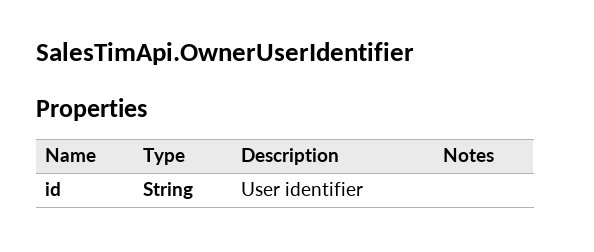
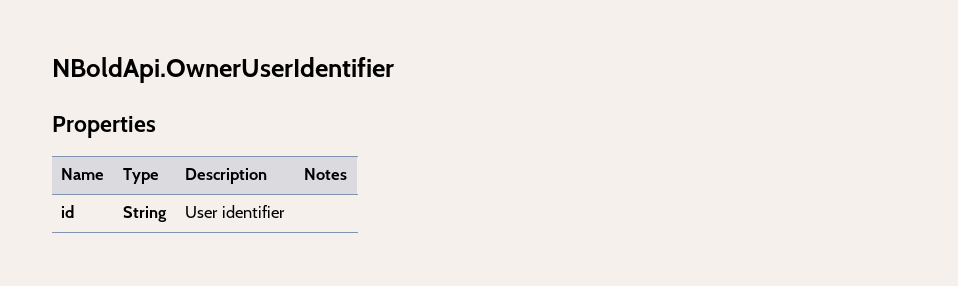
[36,42,414,65] SalesTimApi.OwnerUserIdentifier -> [52,57,394,83] NBoldApi.OwnerUserIdentifier

